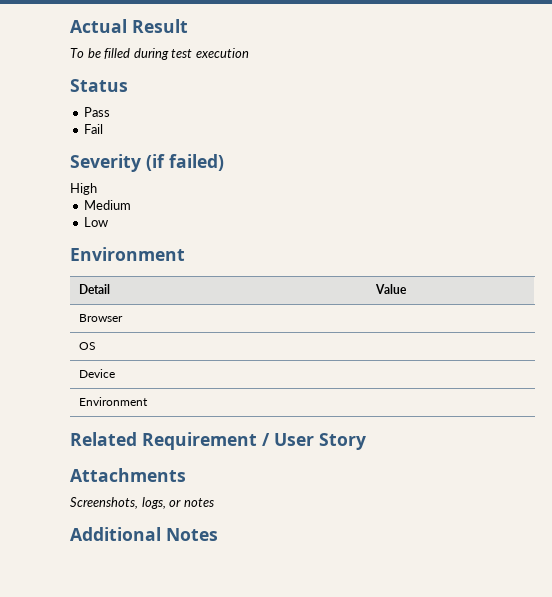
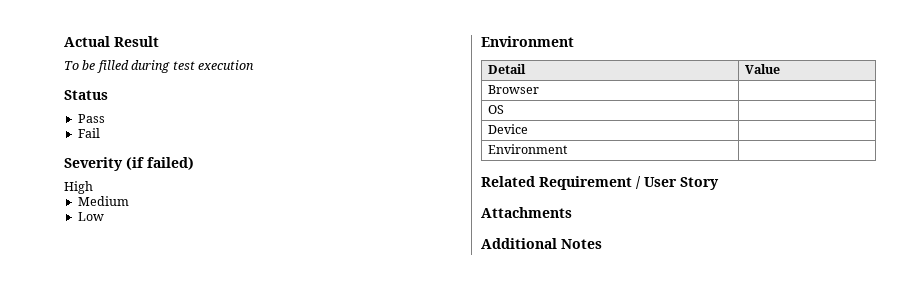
[70,497,214,509] // Screenshots, logs, or notes -> (572, 212) none

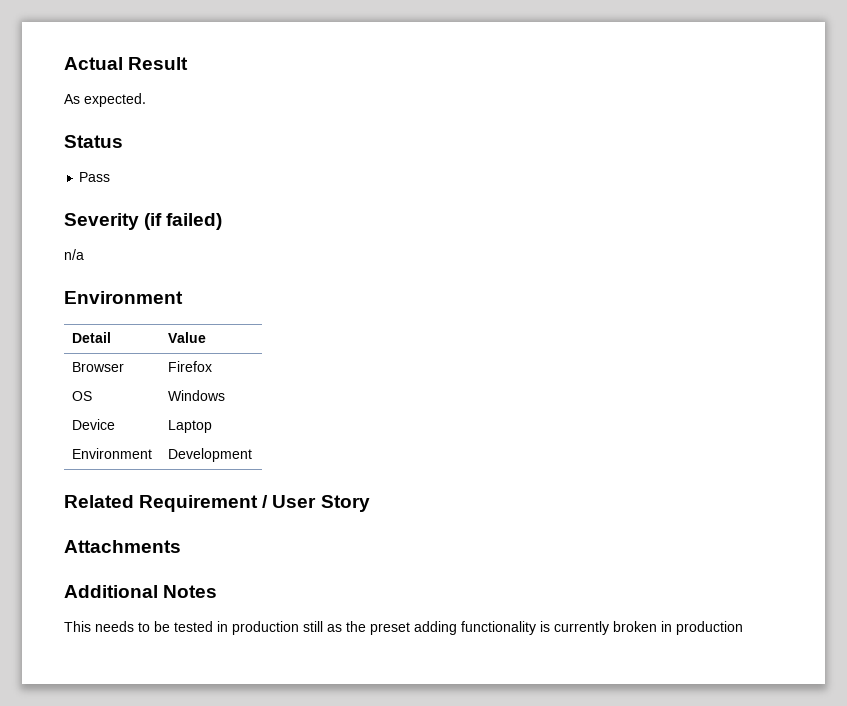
[64,60,254,73] To be filled during test execution -> [64,93,146,107] As expected.
[77,128,100,138] // Fail -> (111, 177) none
[64,181,93,194] [77,196,129,206] [77,212,104,221] High // Medium // Low -> [64,249,84,260] n/a
(540, 89) none -> [167,361,212,372] Firefox
(505, 109) none -> [167,390,225,401] Windows
(529, 129) none -> [167,420,212,433] Laptop
(569, 149) none -> [167,448,252,462] Development
(602, 244) none -> [64,621,743,635] // This needs to be tested in production still as the preset adding functionality is currently broken in production

